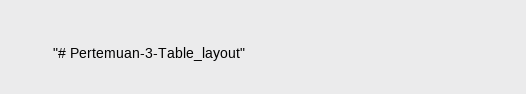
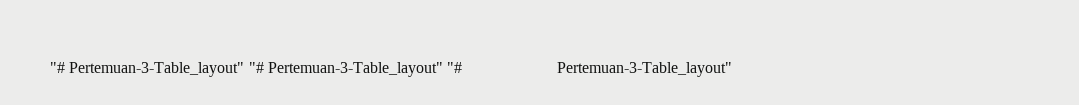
[53,47,245,61] "# Pertemuan-3-Table_layout" -> [50,62,732,77] "# Pertemuan-3-Table_layout" "# Pertemuan-3-Table_layout" "# Pertemuan-3-Table_layout"

